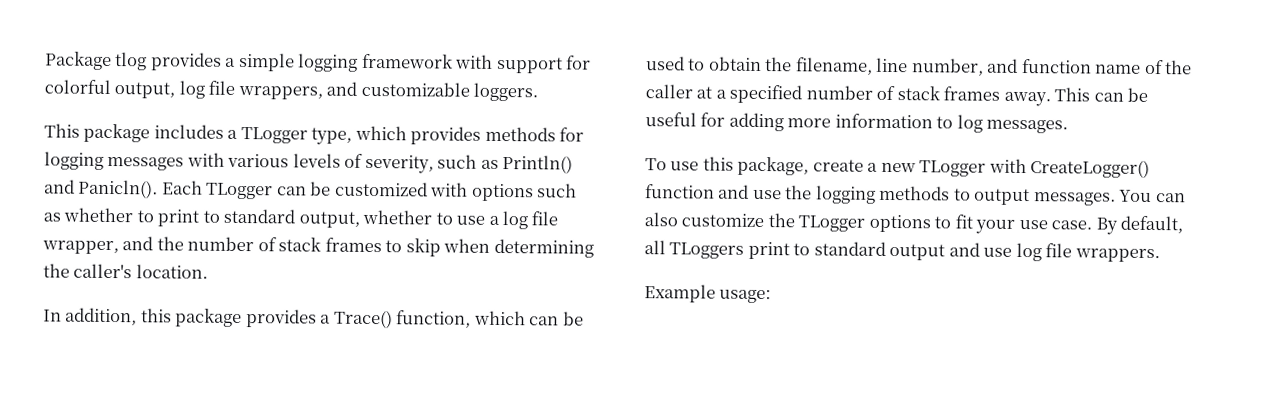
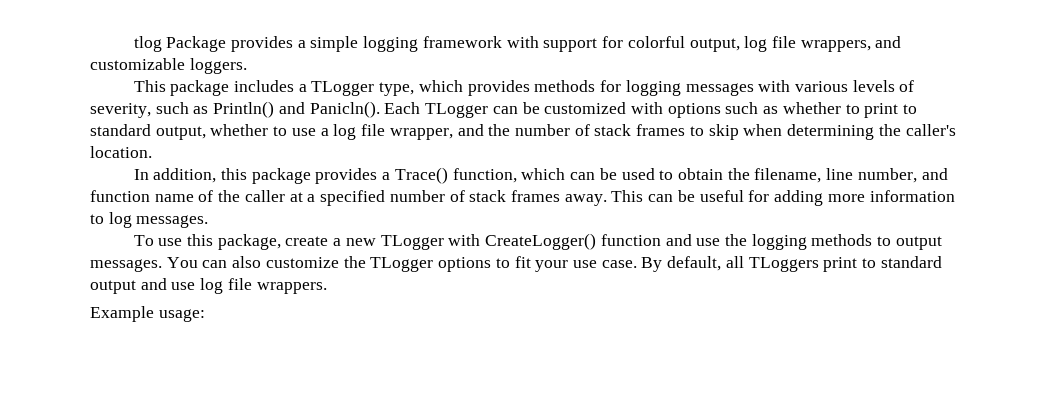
[45,51,148,71] Package tlog -> [133,36,227,52] tlog Package

